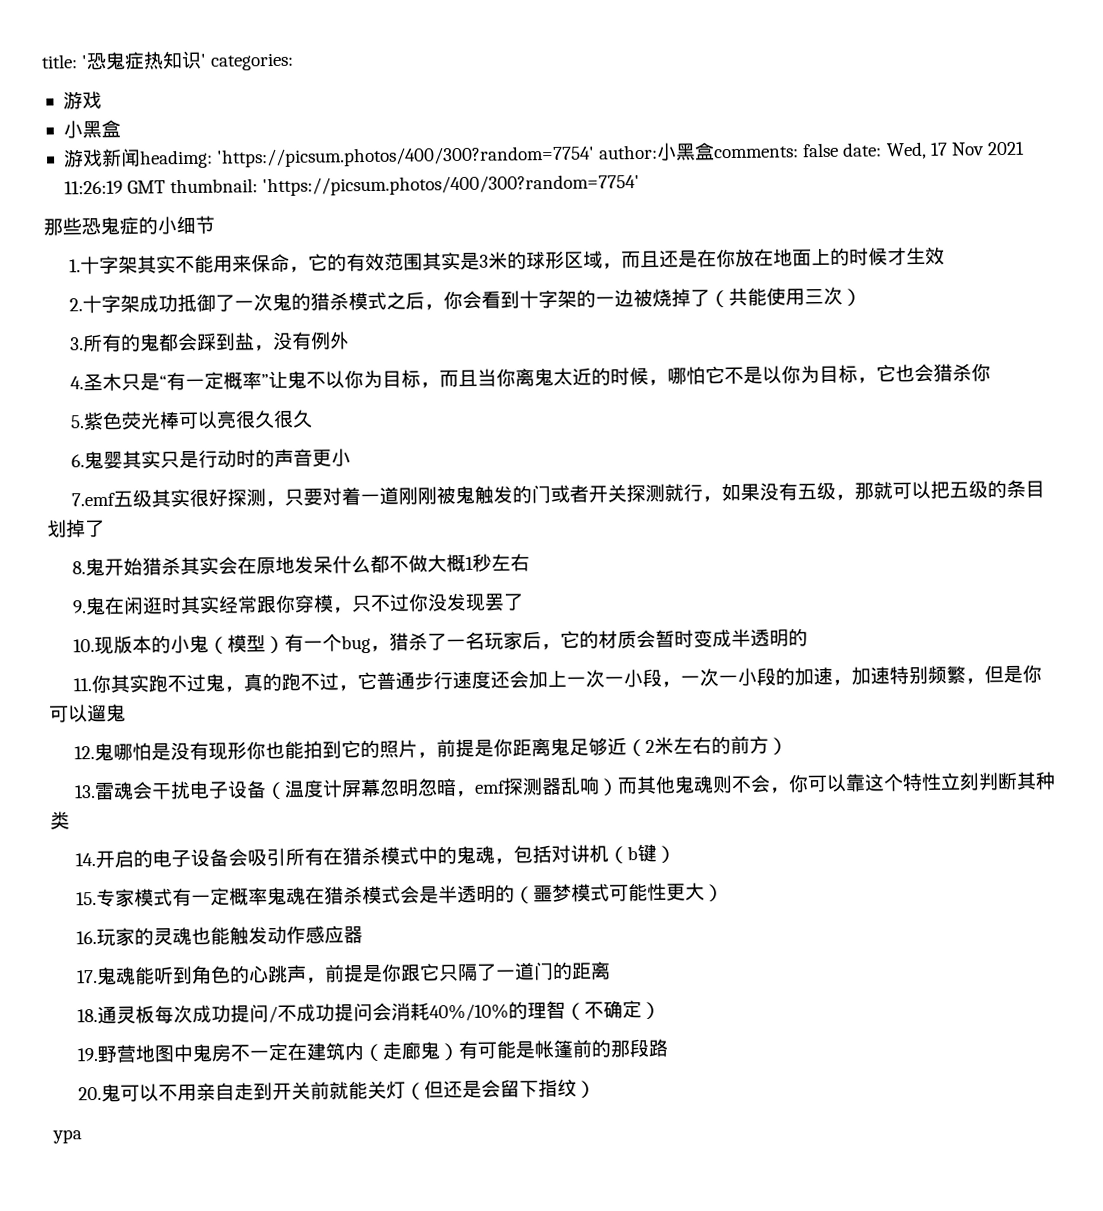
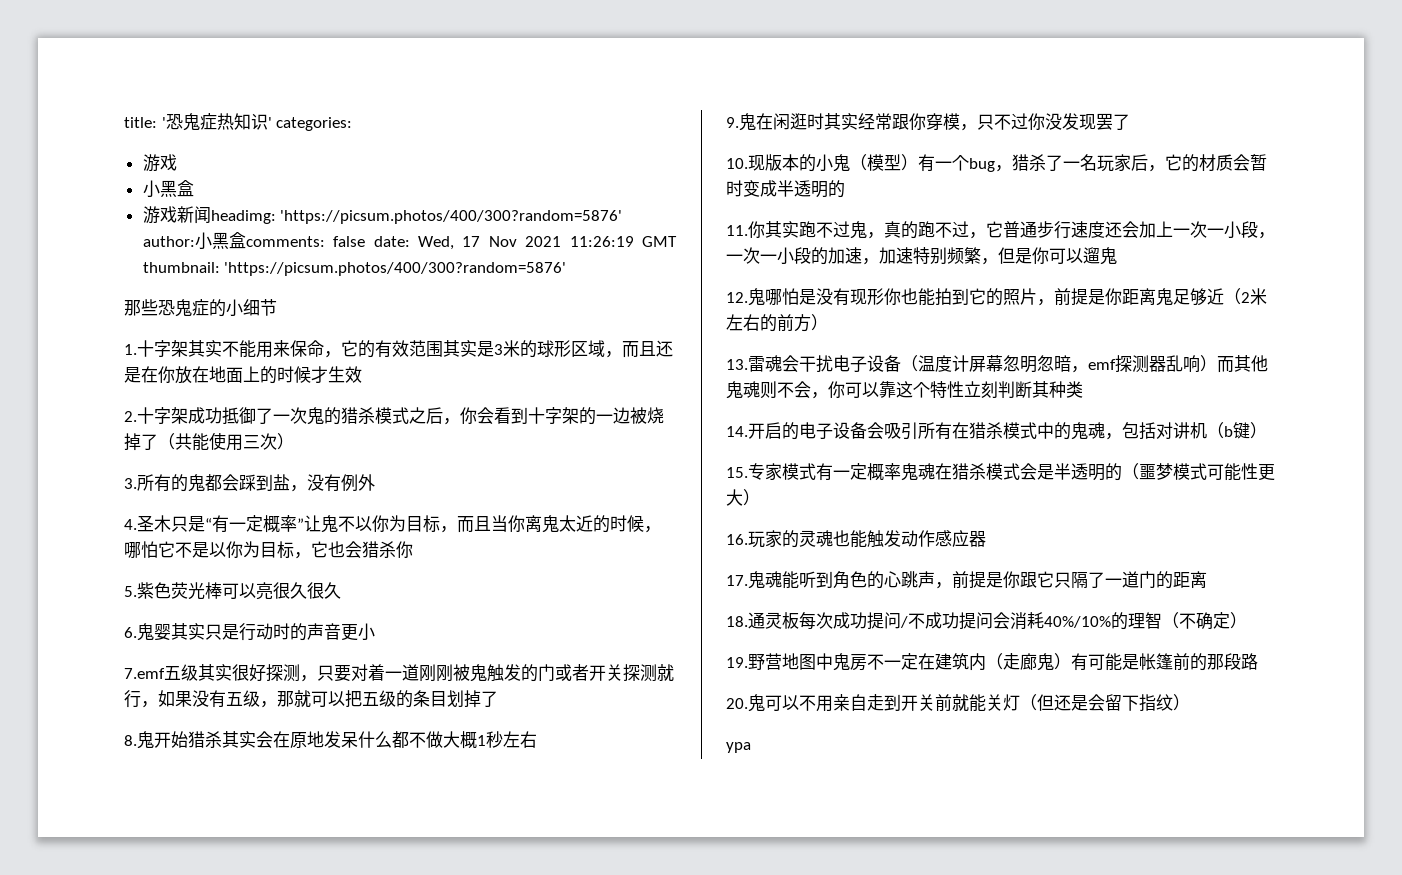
[216,145,596,168] 'https://picsum.photos/400/300?random=7754' -> [280,210,623,224] 'https://picsum.photos/400/300?random=5876'
[262,173,641,197] 'https://picsum.photos/400/300?random=7754' -> [224,262,567,276] 'https://picsum.photos/400/300?random=5876'

